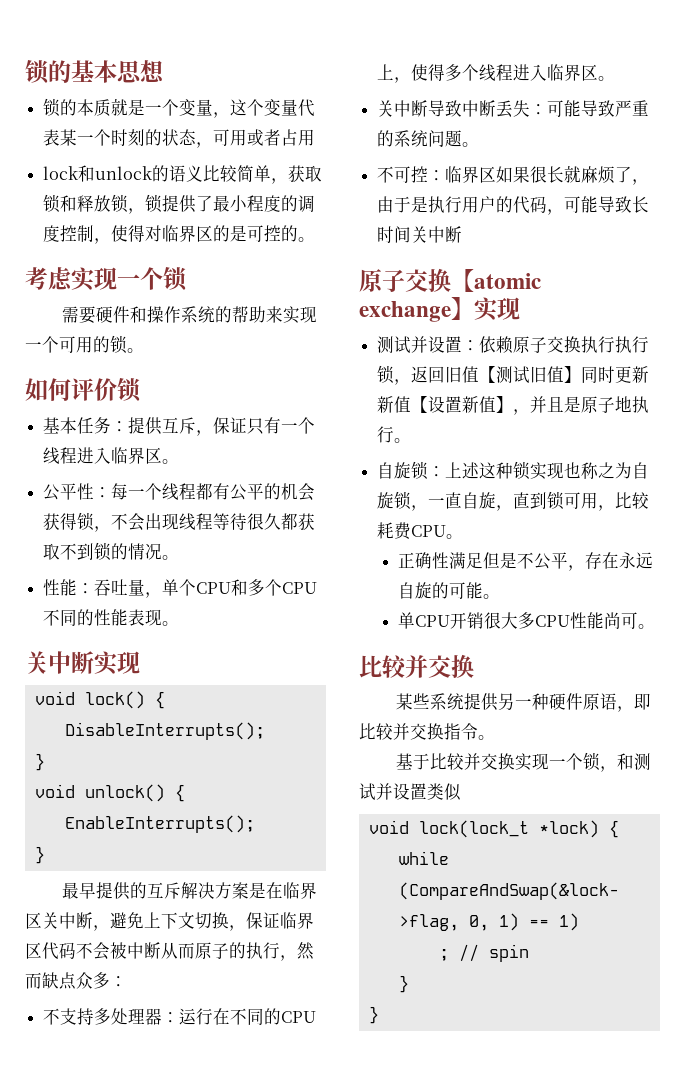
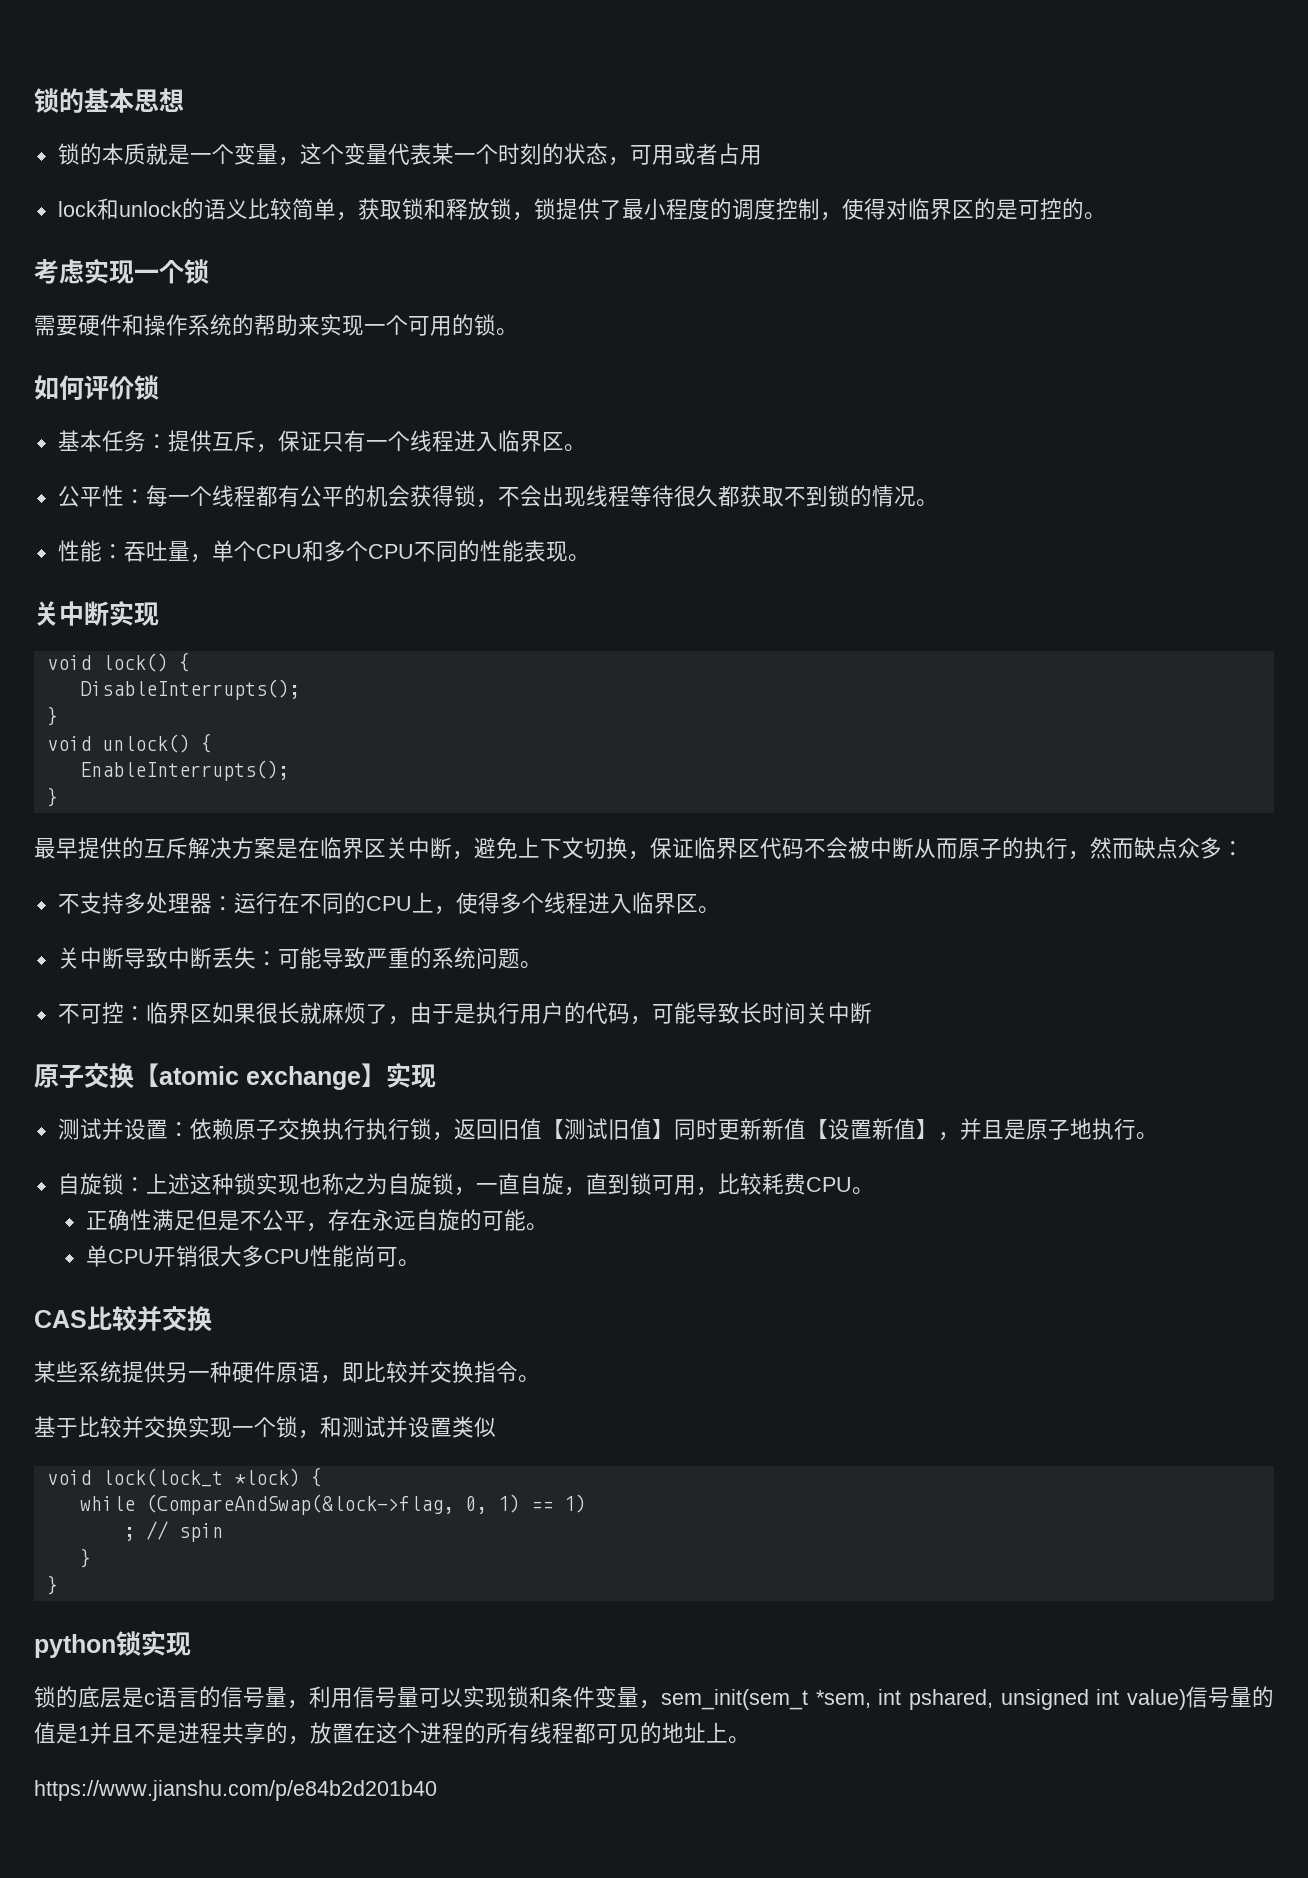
(655, 626) none -> [34,1310,87,1328] CAS
(379, 1015) none -> [34,1631,191,1658] [34,1686,1274,1710] [34,1722,750,1745] [34,1780,437,1801] // python锁实现 // 锁的底层是c语言的信号量，利用信号量可以实现锁和条件变量，sem_init(sem_t *sem, int pshared, unsigned int value)信号量的值是1并且不是进程共享的，放置在这个进程的所有线程都可见的地址上。 // https://www.jianshu.com/p/e84b2d201b40

